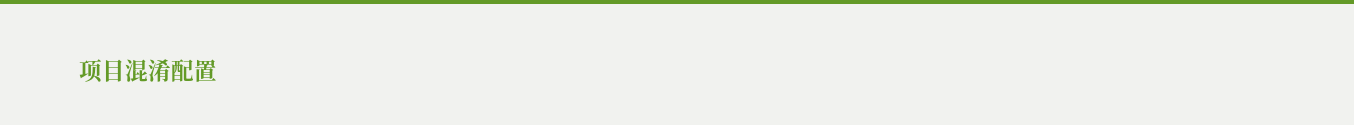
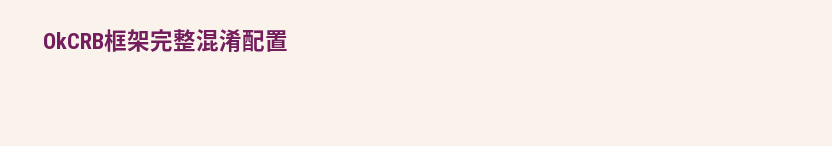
[79,59,125,83] 项目 -> [43,29,196,52] OkCRB框架完整

